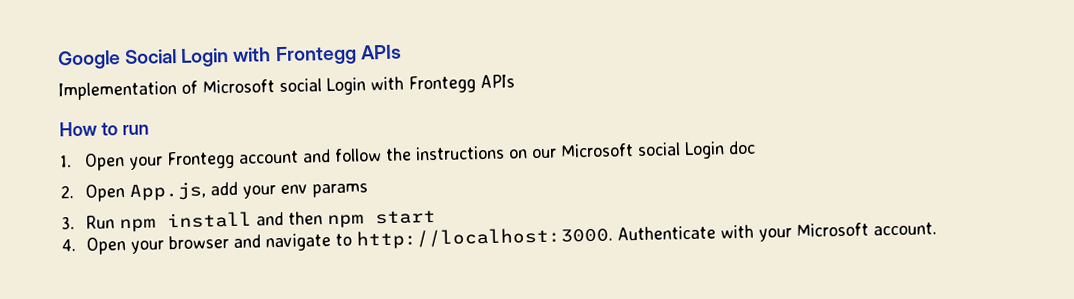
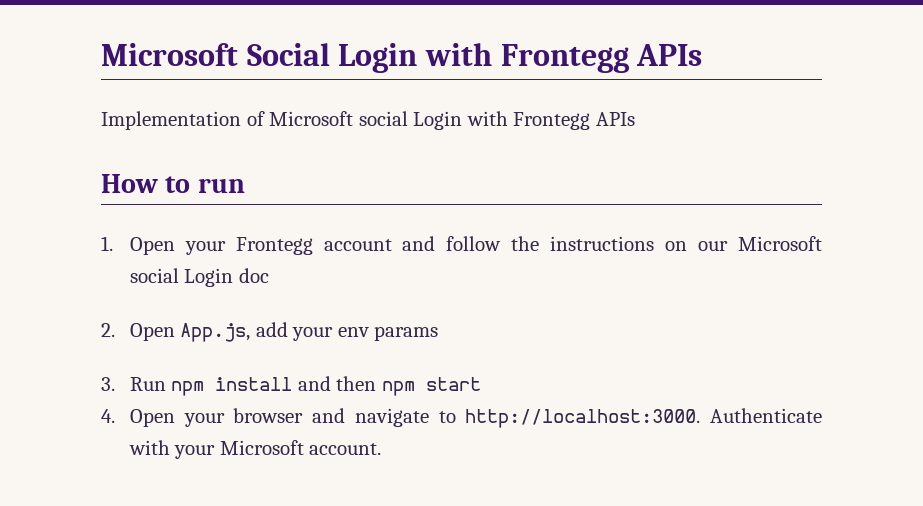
[57,50,121,70] Google -> [101,43,238,66] Microsoft

